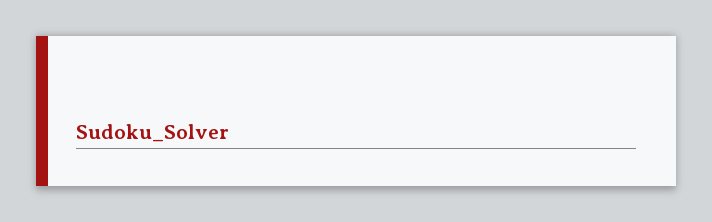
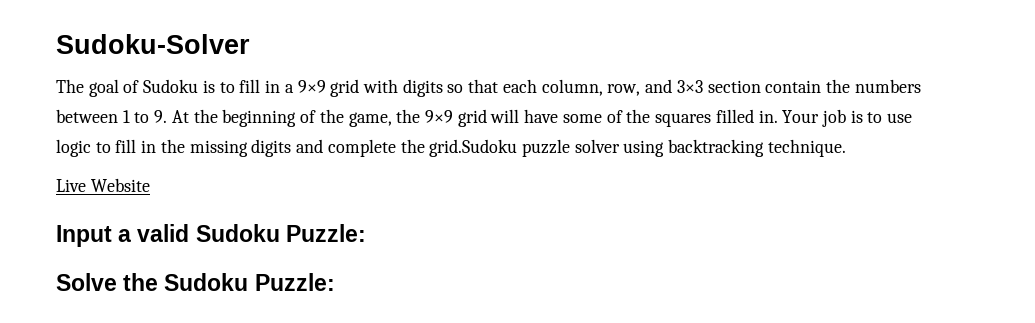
[76,124,229,142] Sudoku_Solver -> [56,34,250,54] [56,79,921,97] [56,109,913,127] [56,139,846,157] [56,178,150,192] [56,224,366,247] [56,273,335,291] Sudoku-Solver // The goal of Sudoku is to fill in a 9×9 grid with digits so that each column, row, and 3×3 section contain the numbers between 1 to 9. At the beginning of the game, the 9×9 grid will have some of the squares filled in. Your job is to use logic to fill in the missing digits and complete the grid.Sudoku puzzle solver using backtracking technique. // Live Website // Input a valid Sudoku Puzzle: // Solve the Sudoku Puzzle:

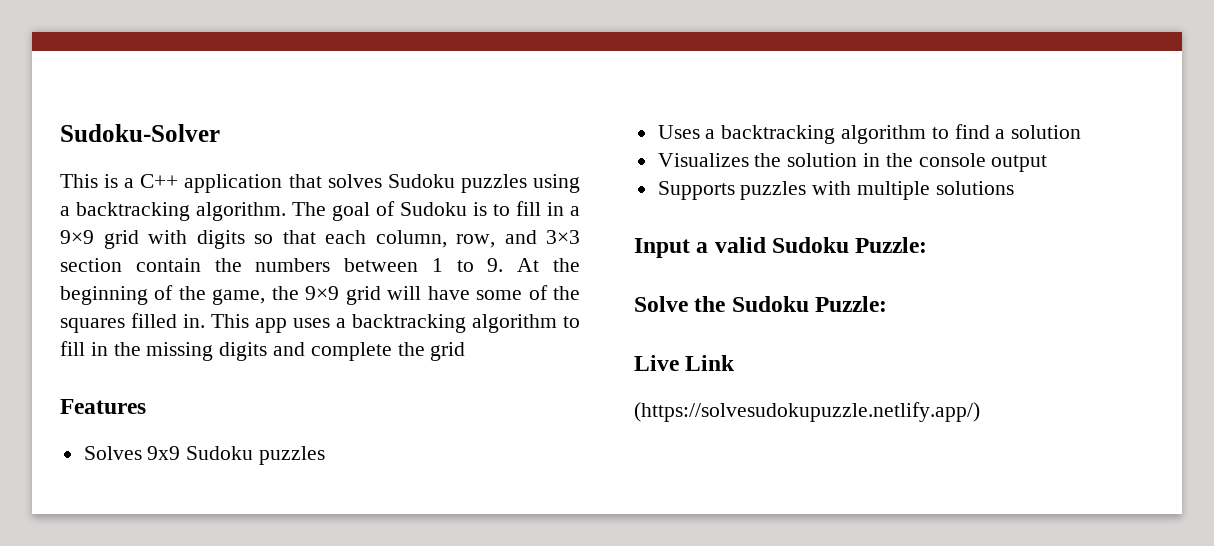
(250, 44) none -> [60,174,580,193] [60,202,286,221] This is a C++ application that solves Sudoku puzzles using a backtracking algorithm.
[782,109,913,127] [56,139,91,157] Your job is to use logic -> [211,314,557,333] This app uses a backtracking algorithm
[429,139,846,157] [56,178,150,192] grid.Sudoku puzzle solver using backtracking technique. // Live Website -> [430,342,466,361] [60,399,146,414] [83,446,326,465] [657,124,1082,144] [657,153,1048,172] [657,181,1014,200] grid // Features // Solves 9x9 Sudoku puzzles // Uses a backtracking algorithm to find a solution // Visualizes the solution in the console output // Supports puzzles with multiple solutions
(335, 282) none -> [634,355,736,371] [634,402,980,422] // Live Link // (https://solvesudokupuzzle.netlify.app/)

